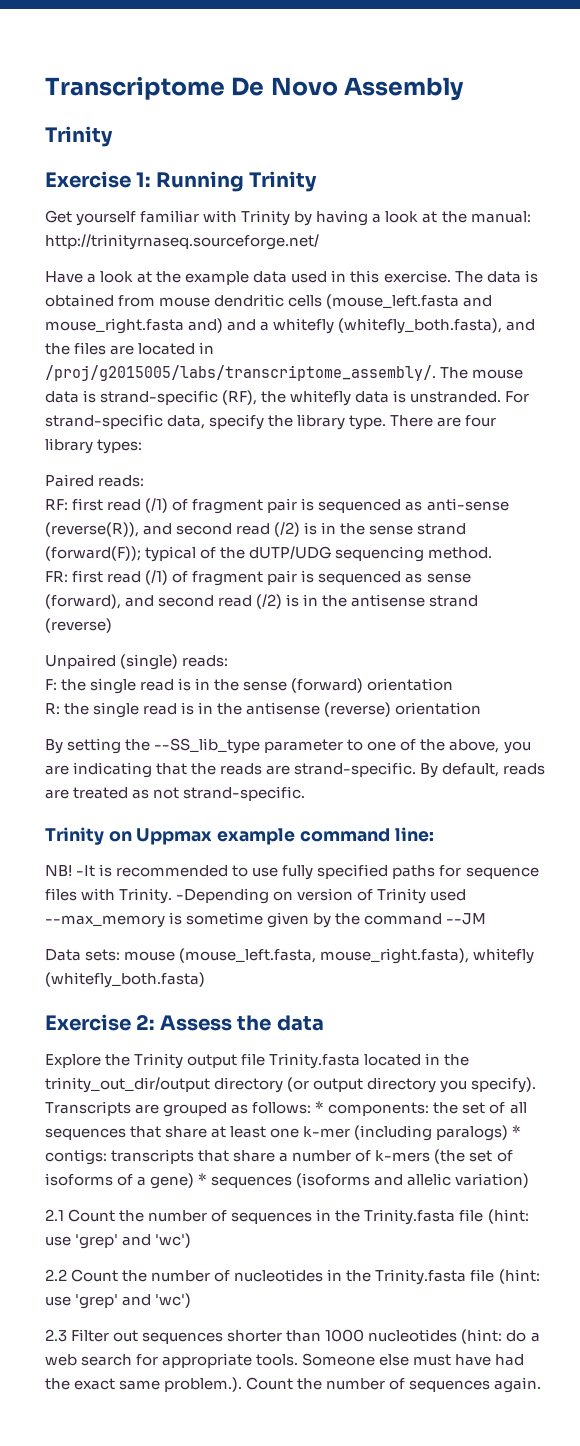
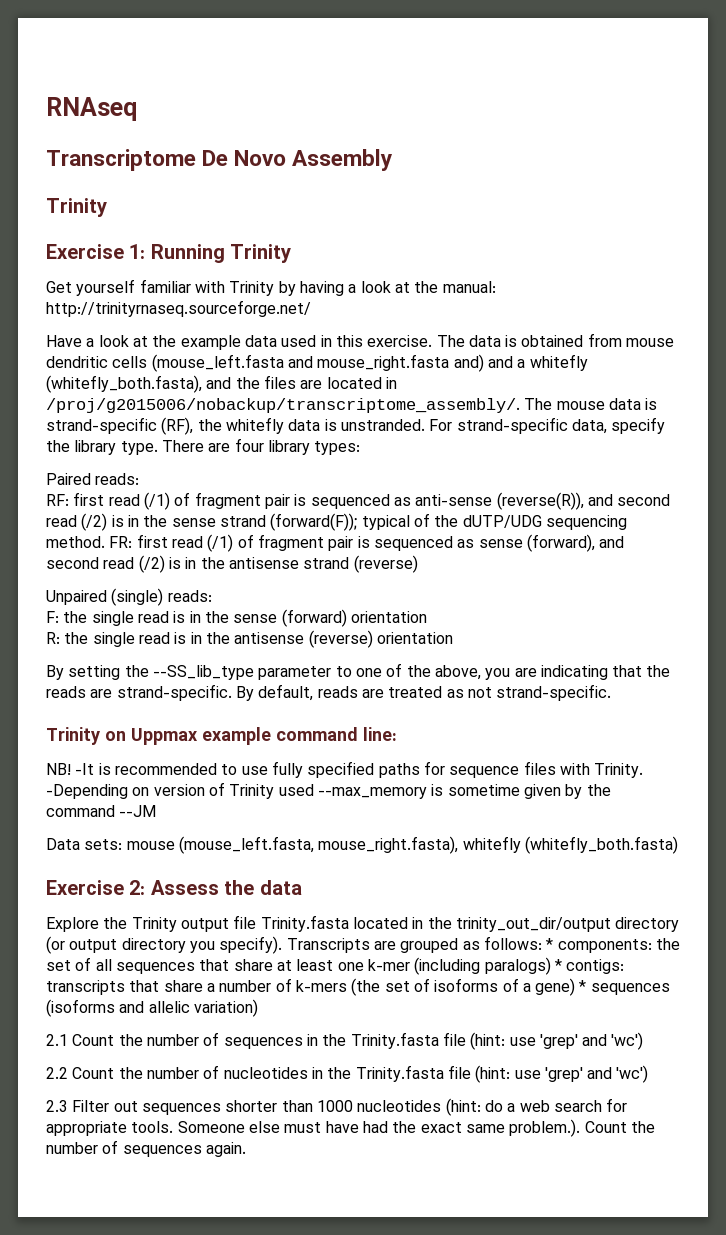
(45, 88) none -> [46,97,137,121] RNAseq //
[45,365,436,381] /proj/g2015005/labs/transcriptome_assembly/. -> [46,398,520,413] /proj/g2015006/nobackup/transcriptome_assembly/.
(493, 553) // -> (105, 542) none

